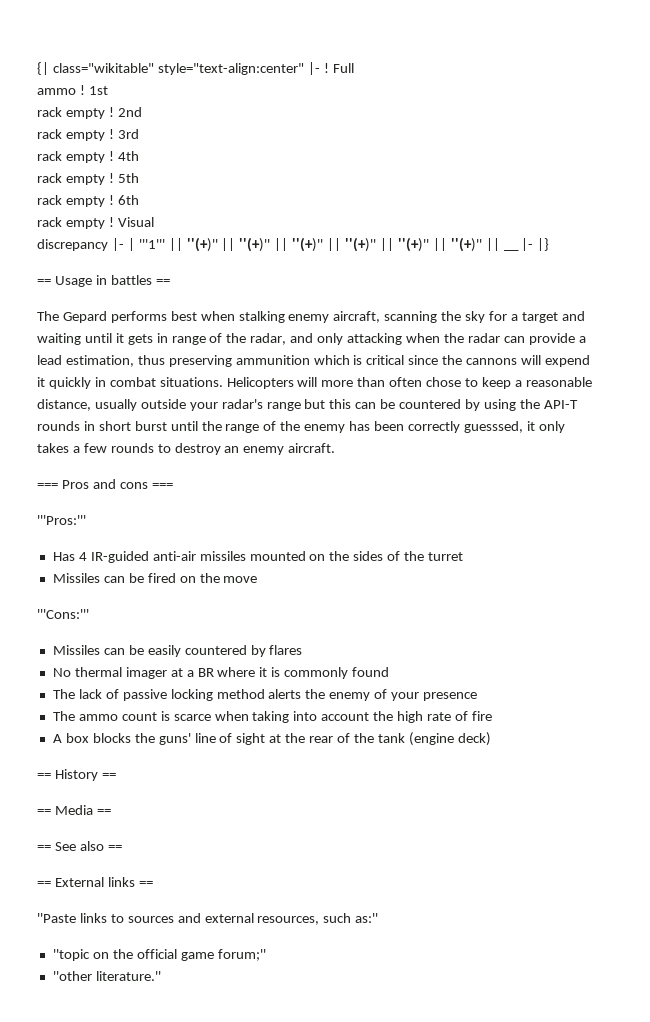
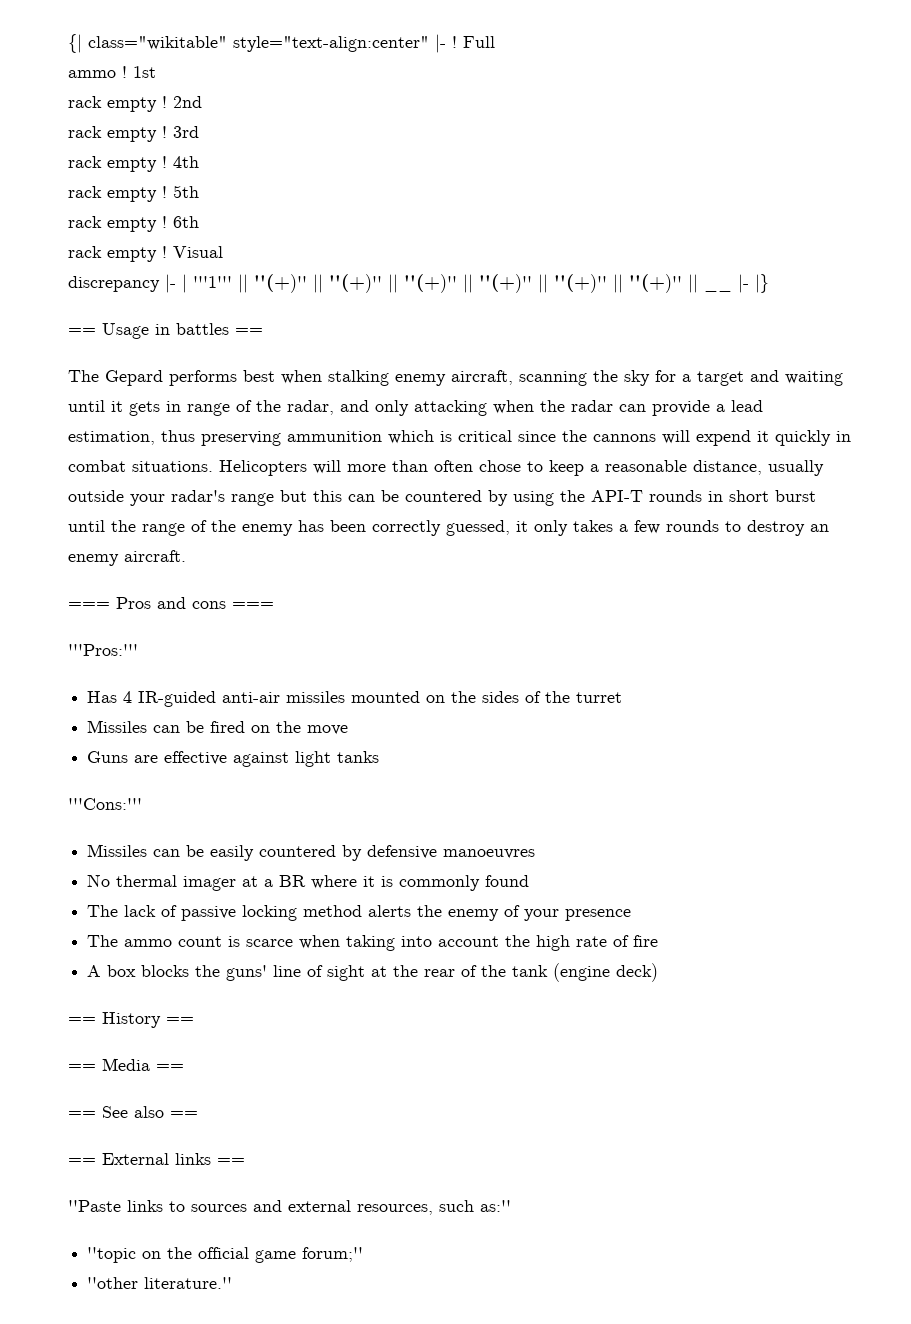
[463,421,523,433] guesssed, -> [446,520,510,536] guessed,
(258, 579) none -> [87,751,380,767] // Guns are effective against light tanks
[269,645,303,655] flares -> [367,845,536,859] defensive manoeuvres

